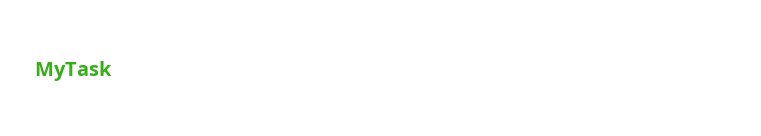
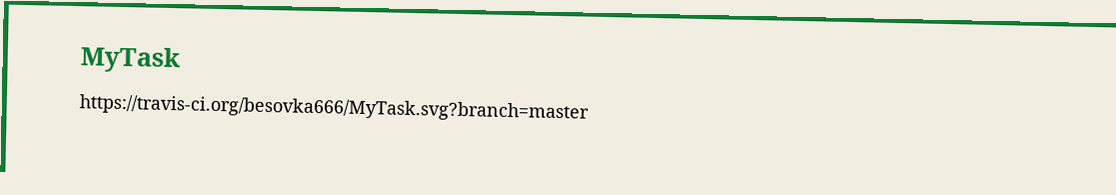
(112, 71) none -> [79,94,589,123] // https://travis-ci.org/besovka666/MyTask.svg?branch=master

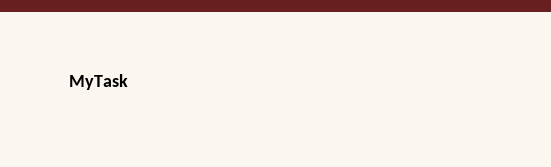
[79,94,589,123] // https://travis-ci.org/besovka666/MyTask.svg?branch=master -> (128, 82) none

